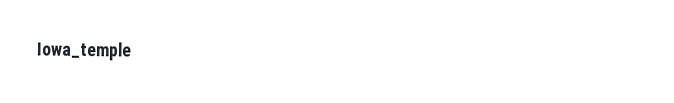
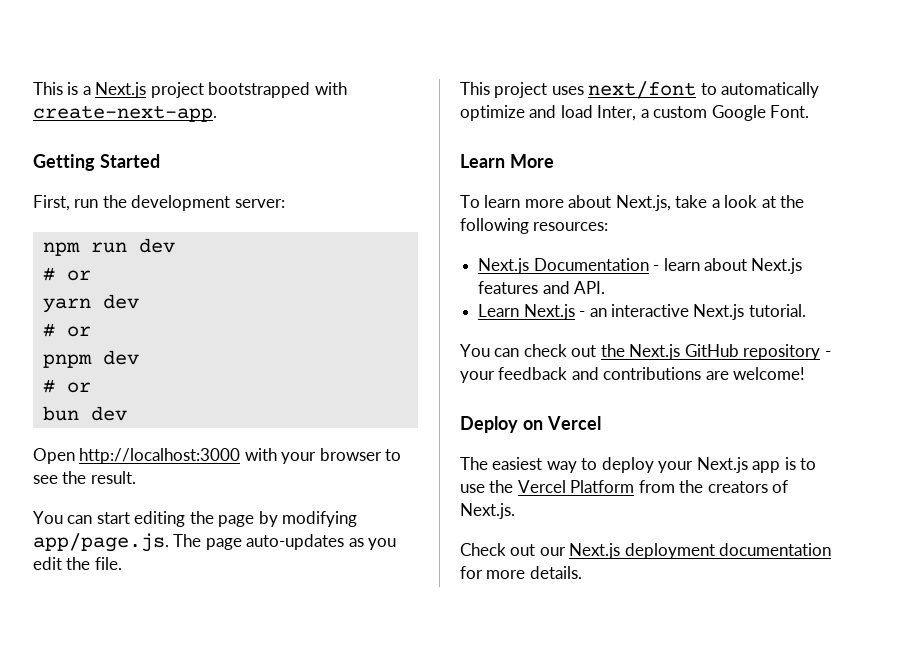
[36,41,132,61] Iowa_temple -> [33,82,347,98] [33,105,217,122] [33,154,160,171] [33,195,285,211] [42,238,175,256] [42,267,91,281] [42,294,139,313] [42,323,91,337] [42,350,139,368] [42,379,91,393] [42,406,127,421] [33,448,402,464] [33,471,136,484] [33,511,358,527] [33,533,397,552] [33,557,122,570] [460,81,820,99] [460,105,810,121] [460,154,554,168] [460,195,805,211] [460,218,609,234] [478,258,803,274] [478,281,606,294] [478,304,806,320] [460,344,831,360] [460,367,806,383] [460,416,601,433] [460,457,817,473] [460,480,789,493] [460,503,515,519] [460,543,832,559] [460,566,582,579] This is a Next.js project bootstrapped with create-next-app. // Getting Started // First, run the development server: // npm run dev // # or // yarn dev // # or // pnpm dev // # or // bun dev // Open http://localhost:3000 with your browser to see the result. // You can start editing the page by modifying app/page.js. The page auto-updates as you edit the file. // This project uses next/font to automatically optimize and load Inter, a custom Google Font. // Learn More // To learn more about Next.js, take a look at the following resources: // Next.js Documentation - learn about Next.js features and API. // Learn Next.js - an interactive Next.js tutorial. // You can check out the Next.js GitHub repository - your feedback and contributions are welcome! // Deploy on Vercel // The easiest way to deploy your Next.js app is to use the Vercel Platform from the creators of Next.js. // Check out our Next.js deployment documentation for more details.

